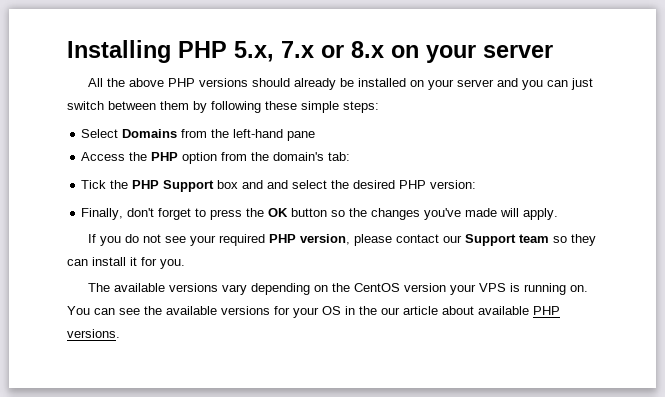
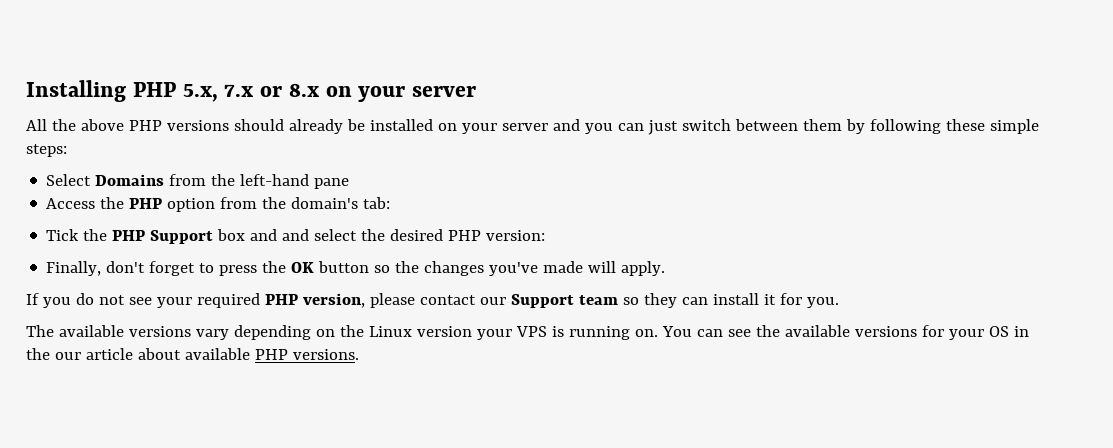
[354,283,401,292] CentOS -> [368,326,412,337] Linux

